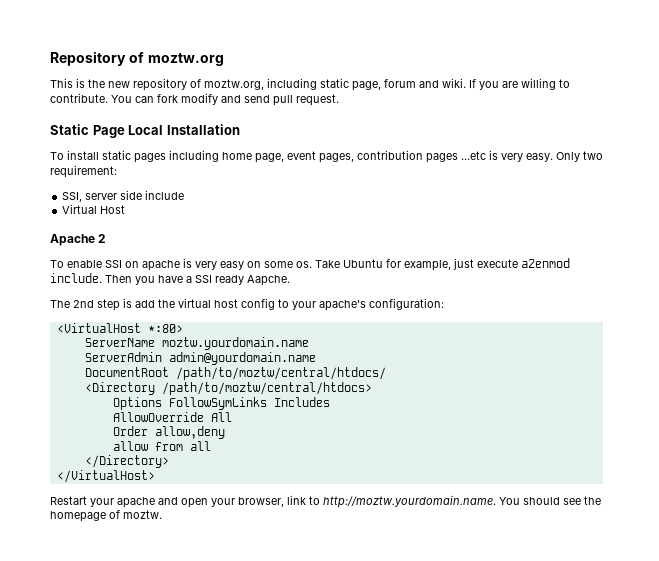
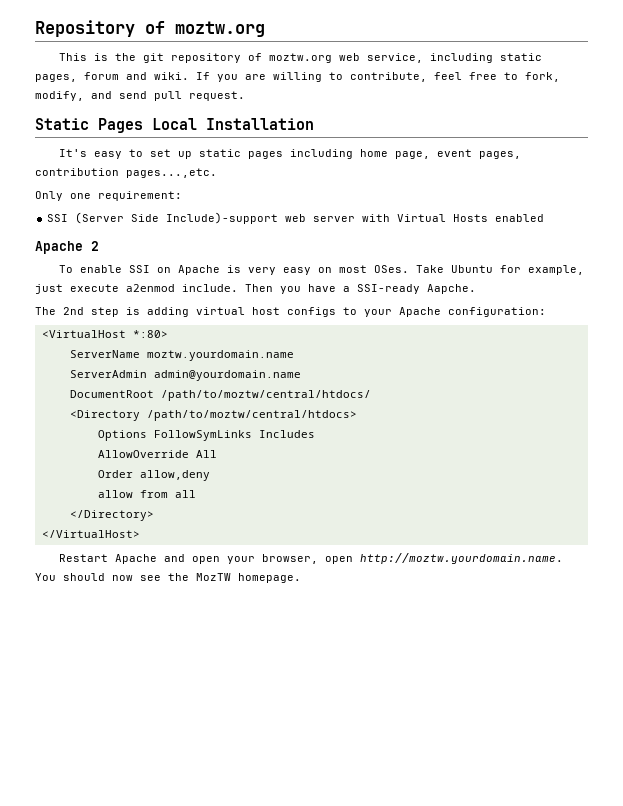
[108,81,130,88] new -> [142,53,164,63] git
[204,79,264,90] moztw.org, -> [268,53,423,63] moztw.org web service,
[352,81,381,91] page, -> [35,74,77,82] pages,
[50,93,218,105] contribute. You can fork modify -> [350,72,560,82] [35,91,84,101] contribute, feel free to fork, modify,
[92,125,125,138] Page -> [98,118,143,133] Pages
[50,150,99,160] To install -> [58,149,192,159] It's easy to set up
[426,150,603,163] [50,165,117,178] [62,190,185,202] [62,204,126,214] pages ...etc is very easy. Only two requirement: // SSI, server side include // Virtual Host -> [126,168,217,178] [35,191,182,201] [47,212,545,224] pages...,etc. // Only one requirement: // SSI (Server Side Include)-support web server with Virtual Hosts enabled
[142,260,180,271] apache -> [177,265,220,275] Apache
[264,261,312,268] some os. -> [338,265,409,273] most OSes.
[195,275,244,285] SSI ready -> [357,284,420,294] SSI-ready
[135,299,175,308] add the -> [147,307,189,317] adding
[241,298,275,310] config -> [287,307,336,317] configs
[319,300,366,311] apache's -> [399,307,441,317] Apache
[90,497,155,508] your apache -> [114,554,157,564] Apache
[287,495,320,505] link to -> [324,556,353,564] open
(560, 501) none -> [112,575,133,581] now
[50,510,162,522] homepage of moztw. -> [196,573,301,583] MozTW homepage.

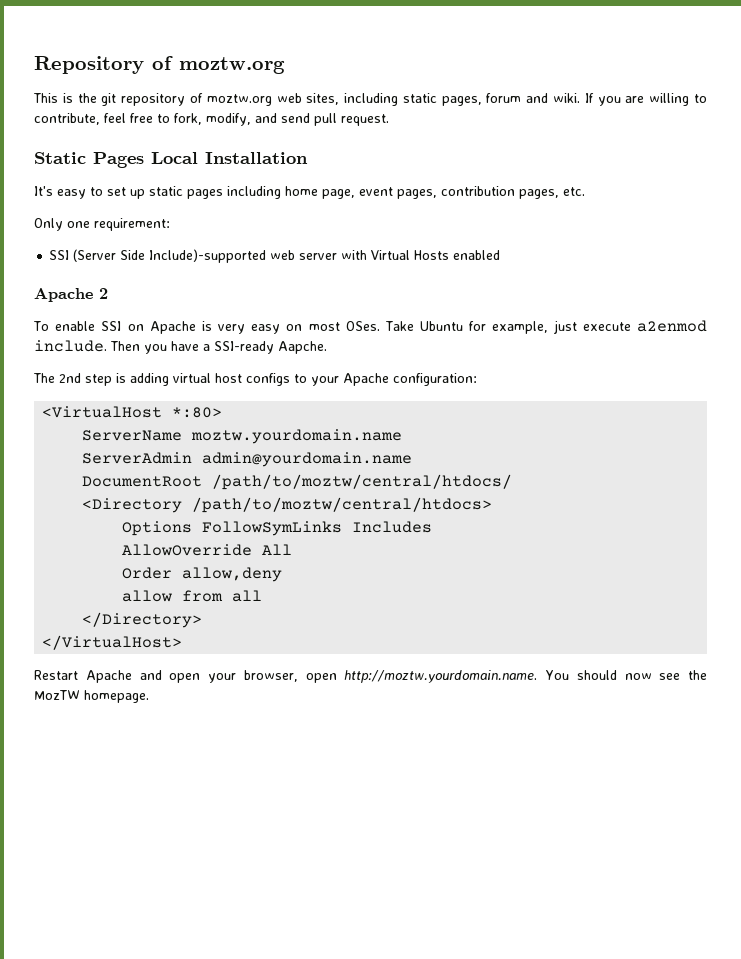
[366,53,423,63] service, -> [306,93,340,105] sites,
[126,168,217,178] pages...,etc. -> [519,187,585,199] pages, etc.
[166,212,279,224] Include)-support -> [149,249,267,263] Include)-supported

